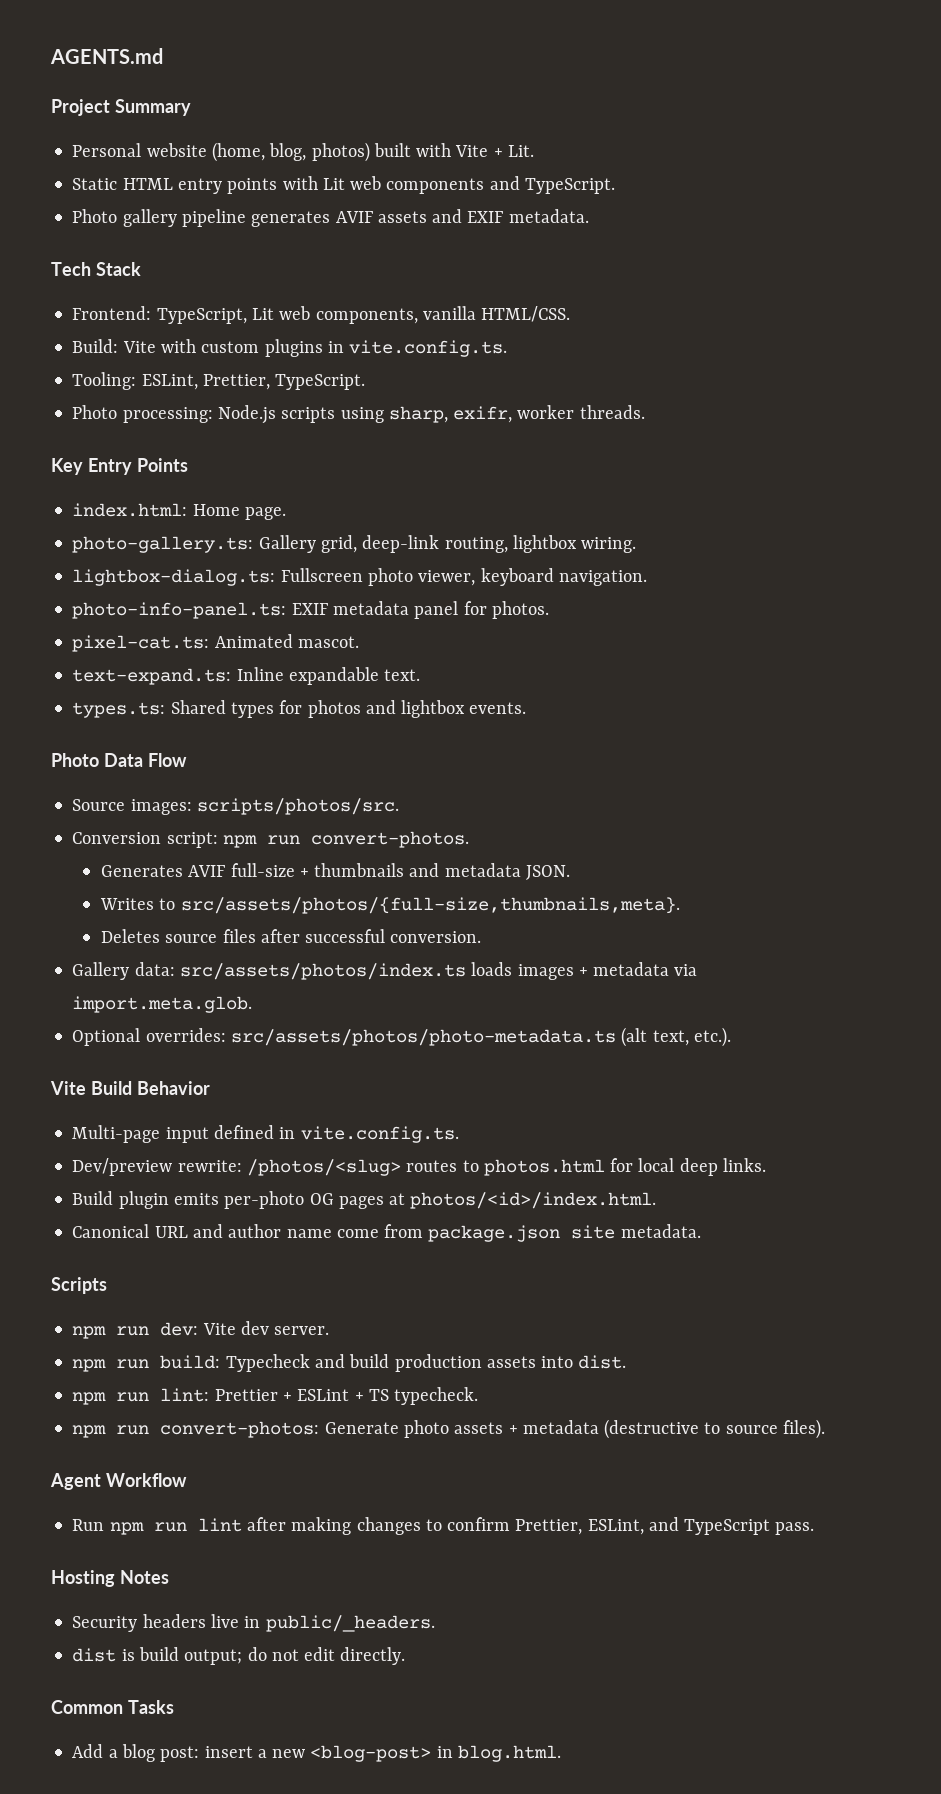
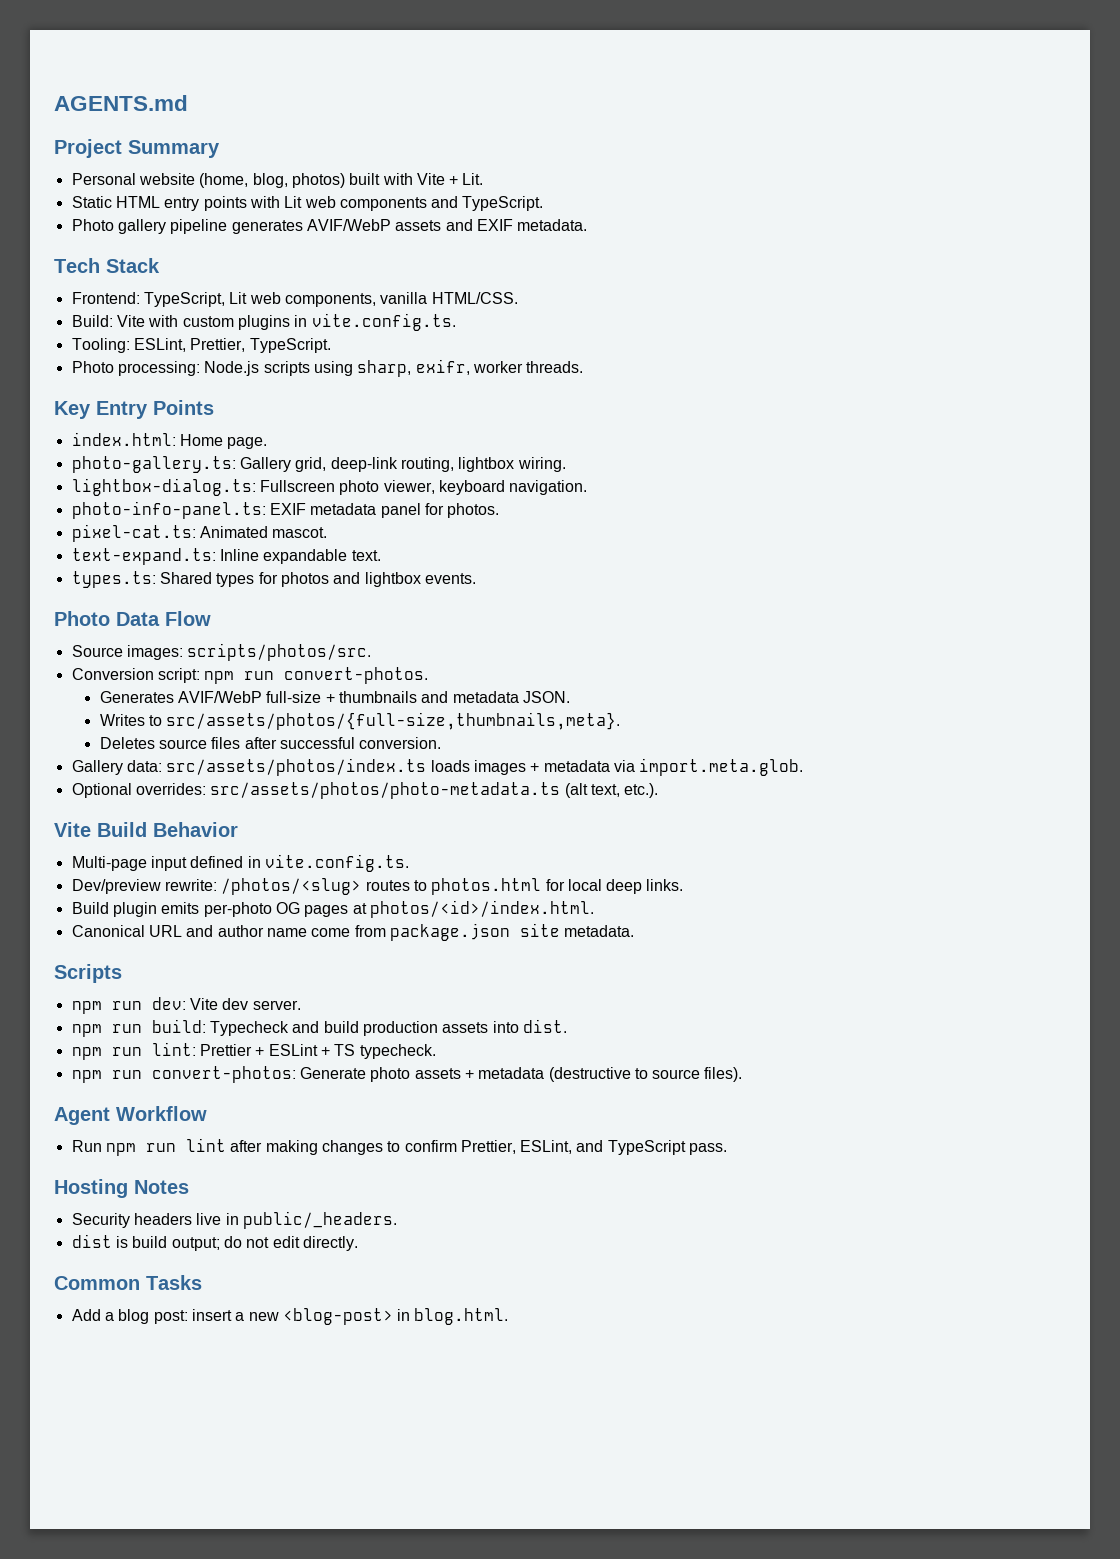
[335,211,373,223] AVIF -> [306,219,391,231] AVIF/WebP
[188,865,226,877] AVIF -> [177,691,262,703] AVIF/WebP

